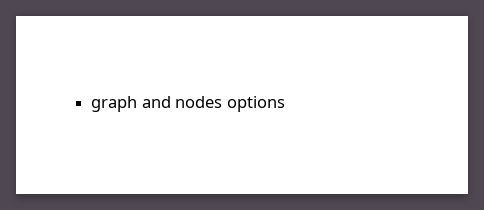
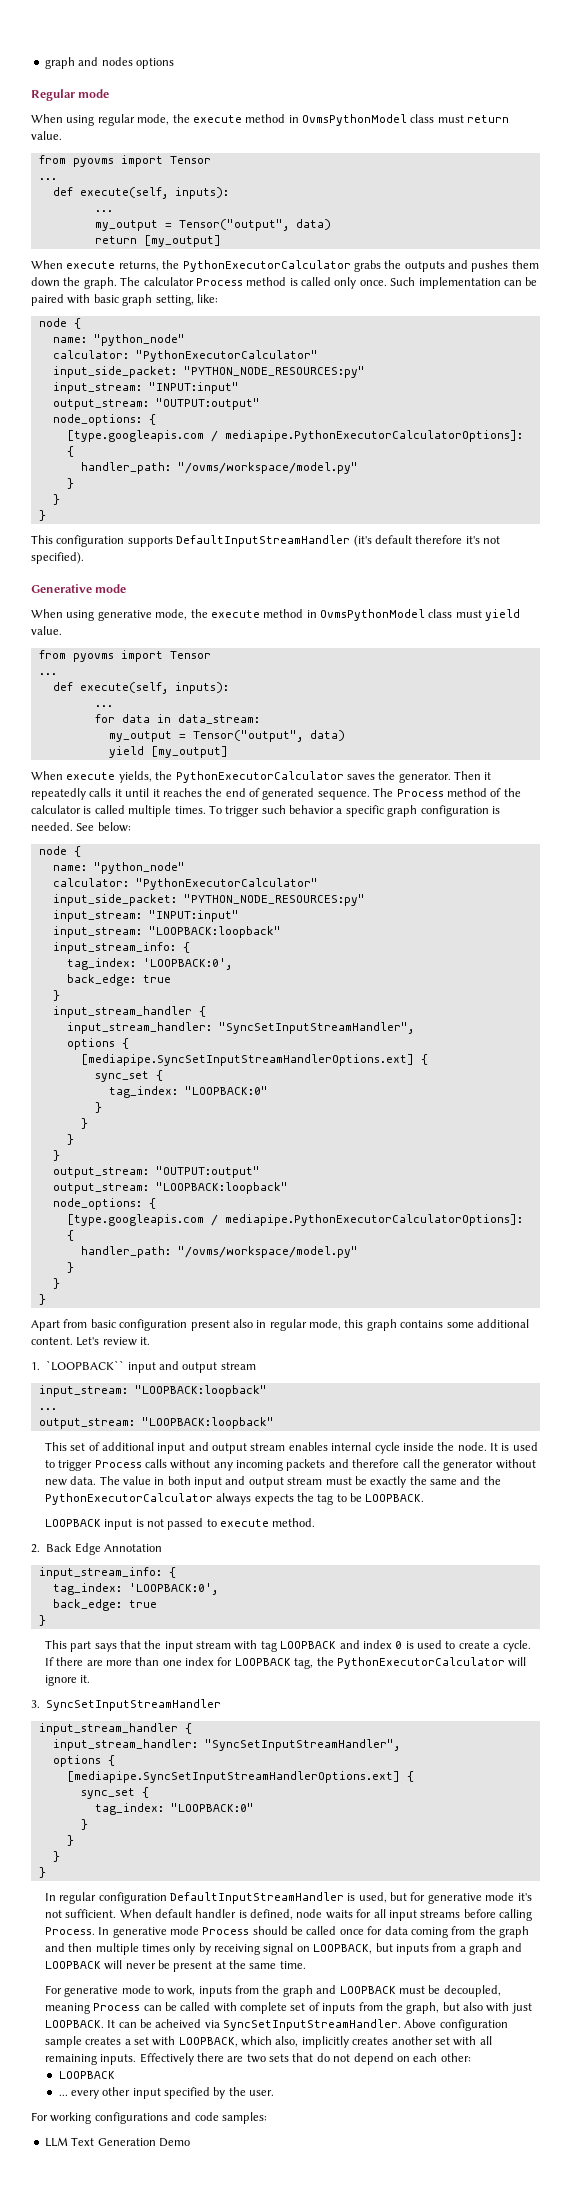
(285, 104) none -> [31,89,110,101] [31,114,510,126] [31,131,62,140] [38,155,211,167] [38,178,57,180] [52,187,229,199] [94,210,113,212] [94,219,331,231] [94,235,221,247] [31,260,539,272] [31,277,538,289] [31,294,218,306] [38,318,81,329] [52,334,185,346] [52,350,318,362] [52,366,365,378] [52,382,239,394] [52,398,260,410] [52,414,156,426] [66,430,523,442] [66,446,74,457] [80,462,358,474] [66,478,74,489] [52,494,60,505] [38,510,46,521] [31,535,500,547] [31,552,84,564] [31,584,127,593] [31,609,521,621] [31,626,62,635] [38,650,211,662] [38,673,57,675] [52,682,229,694] [94,705,113,707] [94,714,260,724] [108,730,345,742] [108,746,228,758] [31,771,492,783] [31,788,521,800] [31,805,500,817] [31,822,131,832] [38,846,81,857] [52,862,185,874] [52,878,318,890] [52,894,365,906] [52,910,239,922] [52,926,281,938] [52,942,190,954] [66,958,232,970] [66,974,171,986] [52,990,60,1001] [52,1006,206,1018] [66,1022,414,1034] [66,1038,129,1050] [80,1054,428,1066] [94,1070,163,1082] [108,1086,268,1098] [94,1102,102,1113] [80,1118,88,1129] [66,1134,74,1145] [52,1150,60,1161] [52,1166,260,1178] [52,1182,288,1194] [52,1198,156,1210] [66,1214,523,1226] [66,1230,74,1241] [80,1246,358,1258] [66,1262,74,1273] [52,1278,60,1289] [38,1294,46,1305] [31,1319,529,1331] [31,1337,151,1346] [31,1360,256,1373] [38,1385,267,1397] [38,1408,57,1410] [38,1417,274,1429] [44,1442,538,1454] [44,1459,536,1471] [44,1476,501,1488] [44,1493,425,1505] [44,1518,316,1530] [31,1543,162,1555] [38,1567,176,1579] [52,1583,218,1595] [52,1599,157,1611] [38,1615,46,1626] [44,1640,531,1652] [44,1657,527,1669] [44,1675,91,1686] [31,1699,222,1711] [38,1723,192,1735] [52,1739,400,1751] [52,1755,115,1767] [66,1771,414,1783] [80,1787,149,1799] [94,1803,254,1815] [80,1819,88,1830] [66,1835,74,1846] [52,1851,60,1862] [38,1867,46,1878] [44,1892,532,1904] [44,1909,533,1921] [44,1926,530,1938] [44,1943,523,1955] [44,1960,306,1972] [44,1985,501,1997] [44,2002,532,2014] [44,2019,508,2031] [44,2036,492,2048] [44,2053,471,2065] [58,2071,115,2079] [58,2087,275,2099] [31,2112,267,2124] [44,2137,190,2147] // Regular mode // When using regular mode, the execute method in OvmsPythonModel class must return value. // from pyovms import Tensor // ... // def execute(self, inputs): // ... // my_output = Tensor("output", data) // return [my_output] // When execute returns, the PythonExecutorCalculator grabs the outputs and pushes them down the graph. The calculator Process method is called only once. Such implementation can be paired with basic graph setting, like: // node { // name: "python_node" // calculator: "PythonExecutorCalculator" // input_side_packet: "PYTHON_NODE_RESOURCES:py" // input_stream: "INPUT:input" // output_stream: "OUTPUT:output" // node_options: { // [type.googleapis.com / mediapipe.PythonExecutorCalculatorOptions]: { // handler_path: "/ovms/workspace/model.py" // } // } // } // This configuration supports DefaultInputStreamHandler (it's default therefore it's not specified). // Generative mode // When using generative mode, the execute method in OvmsPythonModel class must yield value. // from pyovms import Tensor // ... // def execute(self, inputs): // ... // for data in data_stream: // my_output = Tensor("output", data) // yield [my_output] // When execute yields, the PythonExecutorCalculator saves the generator. Then it repeatedly calls it until it reaches the end of generated sequence. The Process method of the calculator is called multiple times. To trigger such behavior a specific graph configuration is needed. See below: // node { // name: "python_node" // calculator: "PythonExecutorCalculator" // input_side_packet: "PYTHON_NODE_RESOURCES:py" // input_stream: "INPUT:input" // input_stream: "LOOPBACK:loopback" // input_stream_info: { // tag_index: 'LOOPBACK:0', // back_edge: true // } // input_stream_handler { // input_stream_handler: "SyncSetInputStreamHandler", // options { // [mediapipe.SyncSetInputStreamHandlerOptions.ext] { // sync_set { // tag_index: "LOOPBACK:0" // } // } // } // } // output_stream: "OUTPUT:output" // output_stream: "LOOPBACK:loopback" // node_options: { // [type.googleapis.com / mediapipe.PythonExecutorCalculatorOptions]: { // handler_path: "/ovms/workspace/model.py" // } // } // } // Apart from basic configuration present also in regular mode, this graph contains some additional content. Let's review it. // 1. `LOOPBACK`` input and output stream // input_stream: "LOOPBACK:loopback" // ... // output_stream: "LOOPBACK:loopback" // This set of additional input and output stream enables internal cycle inside the node. It is used to trigger Process calls without any incoming packets and therefore call the generator without new data. The value in both input and output stream must be exactly the same and the PythonExecutorCalculator always expects the tag to be LOOPBACK. // LOOPBACK input is not passed to execute method. // 2. Back Edge Annotation // input_stream_info: { // tag_index: 'LOOPBACK:0', // back_edge: true // } // This part says that the input stream with tag LOOPBACK and index 0 is used to create a cycle. If there are more than one index for LOOPBACK tag, the PythonExecutorCalculator will ignore it. // 3. SyncSetInputStreamHandler // input_stream_handler { // input_stream_handler: "SyncSetInputStreamHandler", // options { // [mediapipe.SyncSetInputStreamHandlerOptions.ext] { // sync_set { // tag_index: "LOOPBACK:0" // } // } // } // } // In regular configuration DefaultInputStreamHandler is used, but for generative mode it's not sufficient. When default handler is defined, node waits for all input streams before calling Process. In generative mode Process should be called once for data coming from the graph and then multiple times only by receiving signal on LOOPBACK, but inputs from a graph and LOOPBACK will never be present at the same time. // For generative mode to work, inputs from the graph and LOOPBACK must be decoupled, meaning Process can be called with complete set of inputs from the graph, but also with just LOOPBACK. It can be acheived via SyncSetInputStreamHandler. Above configuration sample creates a set with LOOPBACK, which also, implicitly creates another set with all remaining inputs. Effectively there are two sets that do not depend on each other: // LOOPBACK // ... every other input specified by the user. // For working configurations and code samples: // LLM Text Generation Demo

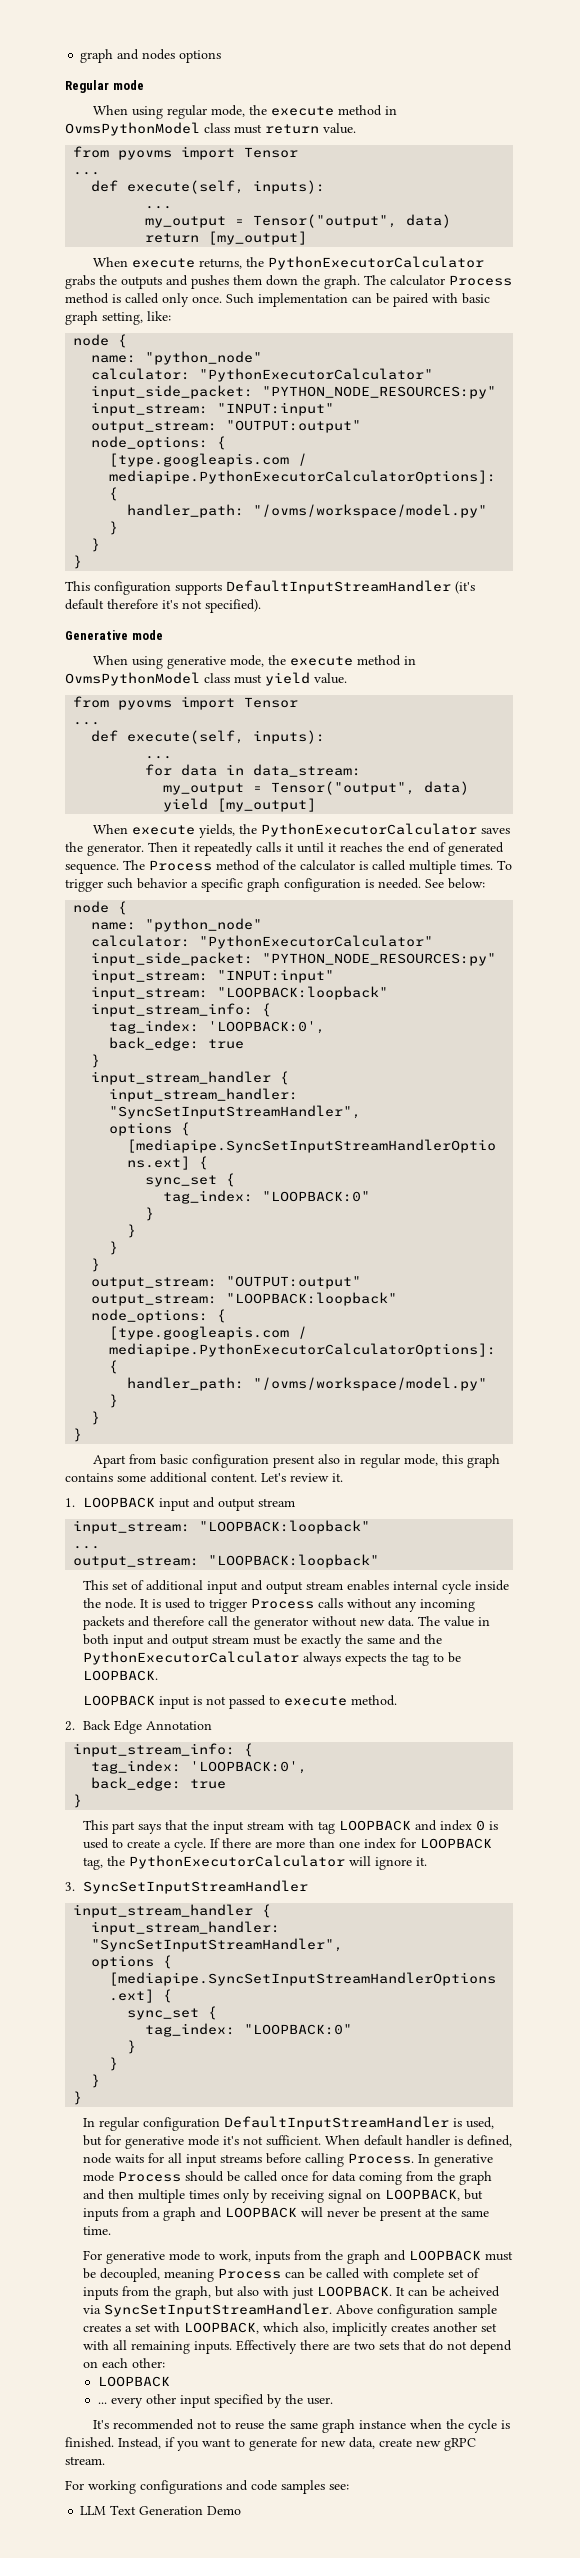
[46,1360,125,1371] `LOOPBACK`` -> [82,1497,155,1508] LOOPBACK
(275, 2093) none -> [92,2419,510,2433] [65,2437,476,2451] [65,2456,105,2465] // It's recommended not to reuse the same graph instance when the cycle is finished. Instead, if you want to generate for new data, create new gRPC stream.
[221,2112,267,2124] samples: -> [281,2480,349,2494] samples see:

